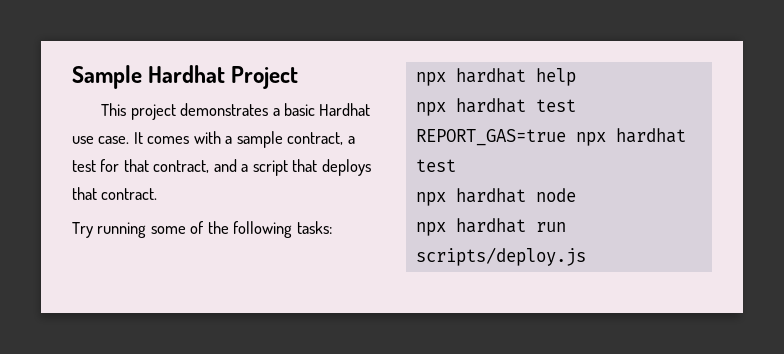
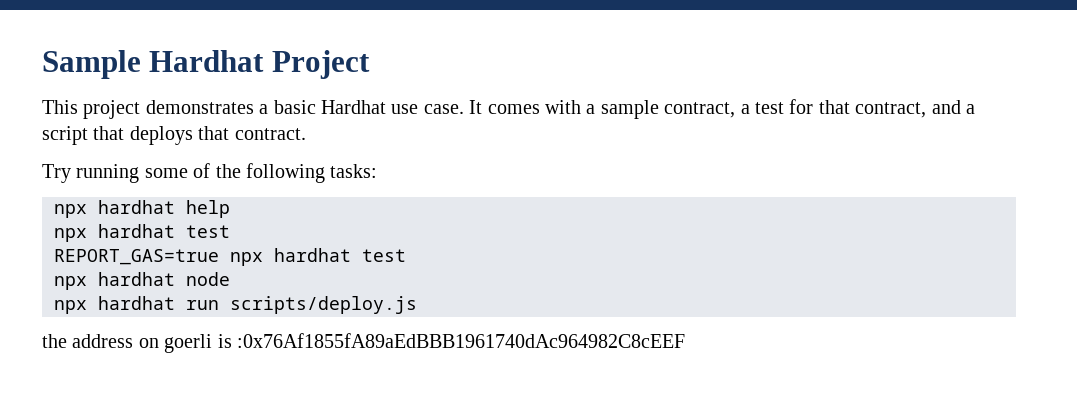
(586, 256) none -> [42,333,685,353] // the address on goerli is :0x76Af1855fA89aEdBBB1961740dAc964982C8cEEF

